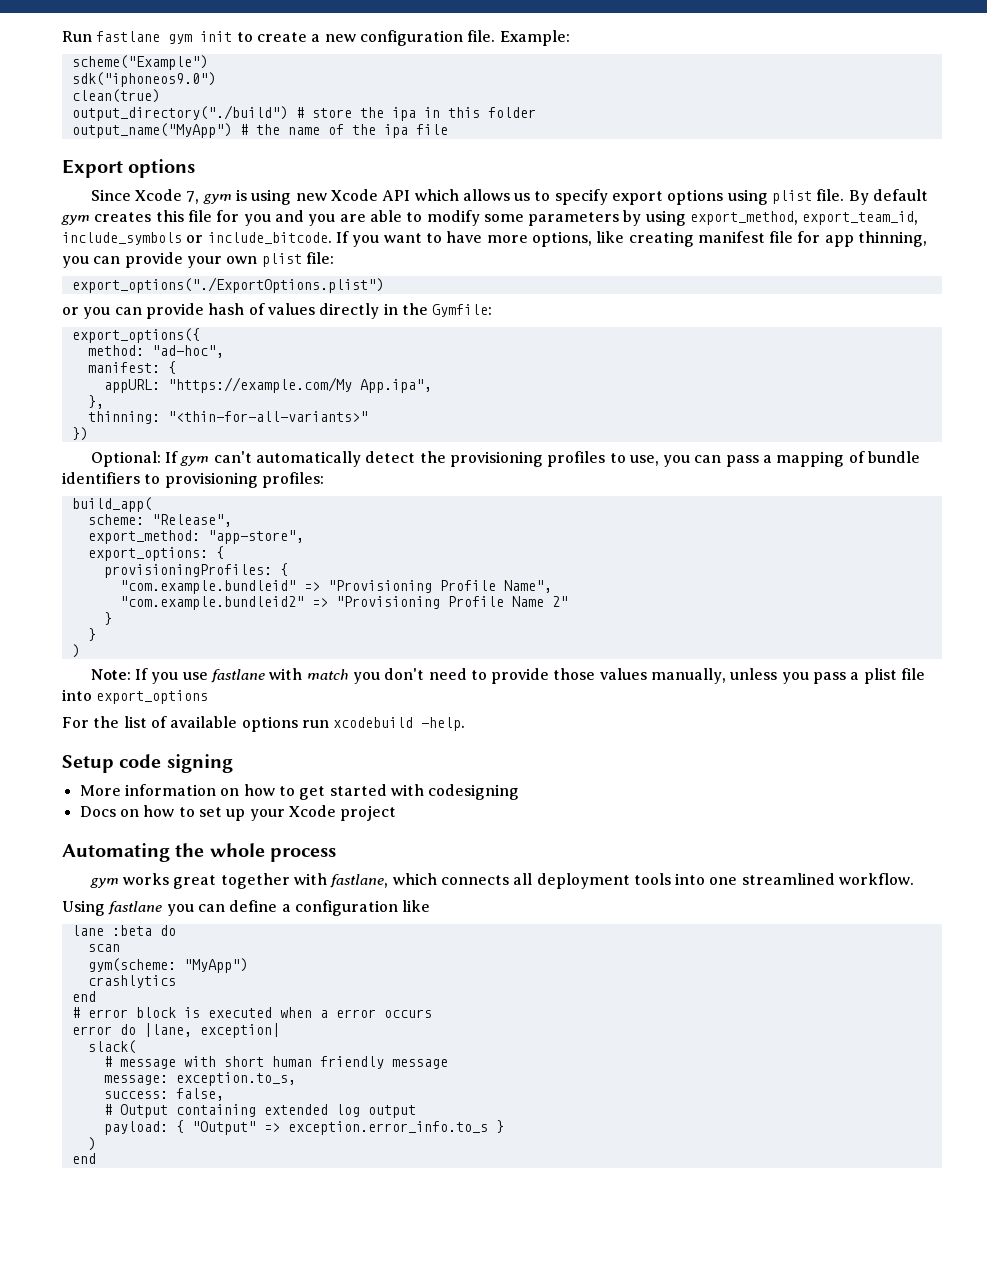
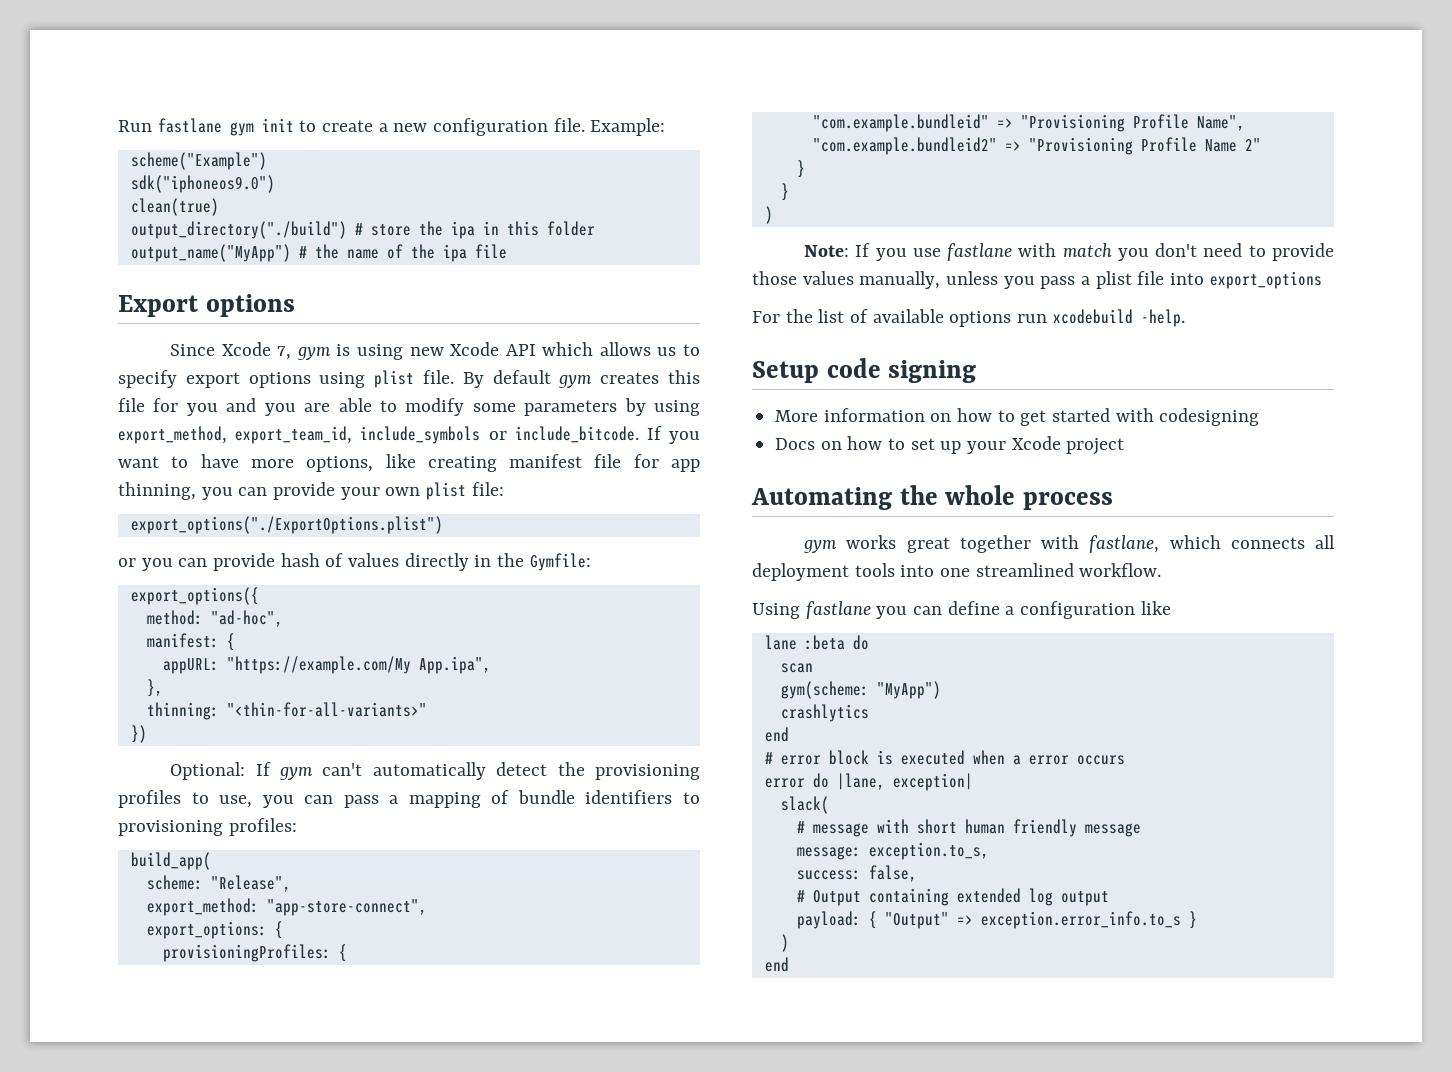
[207,530,304,544] "app-store", -> [266,899,427,916] "app-store-connect",

